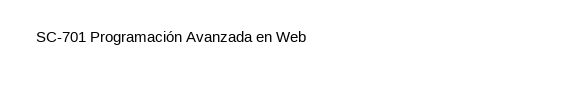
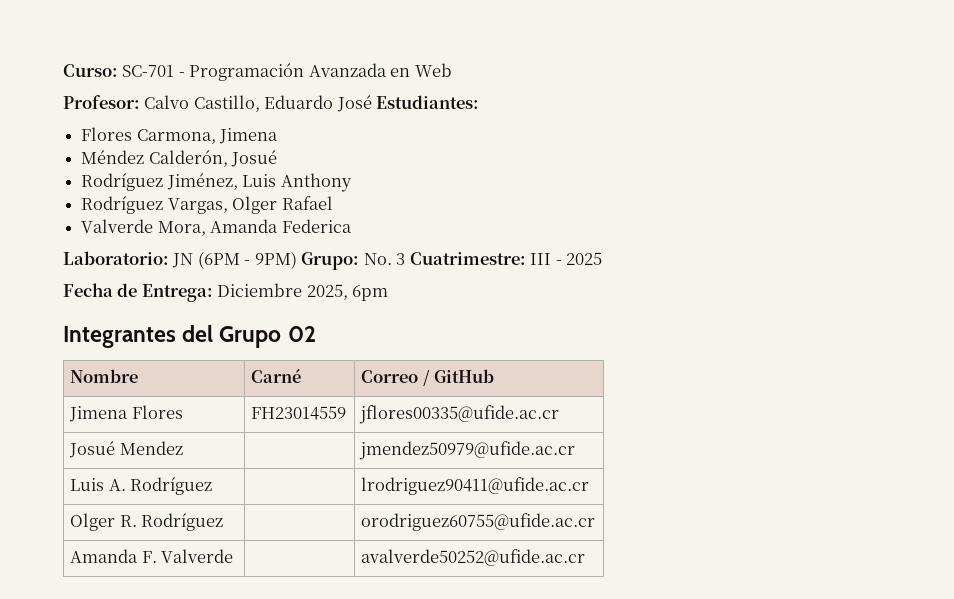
[36,32,86,42] SC-701 -> [63,64,185,77] Curso: SC-701 -
(307, 36) none -> [63,95,480,112] [81,127,279,144] [81,150,278,167] [81,173,352,192] [81,196,333,214] [81,219,352,236] [63,251,603,270] [63,283,389,302] [63,325,316,348] [70,369,139,383] [251,369,302,383] [361,369,495,386] [69,405,183,422] [251,406,347,420] [359,405,560,424] [69,441,183,458] [359,441,576,460] [70,477,213,495] [361,477,590,495] [70,513,224,531] [361,513,596,531] [70,549,234,563] [361,549,586,566] // Profesor: Calvo Castillo, Eduardo José Estudiantes: // Flores Carmona, Jimena // Méndez Calderón, Josué // Rodríguez Jiménez, Luis Anthony // Rodríguez Vargas, Olger Rafael // Valverde Mora, Amanda Federica // Laboratorio: JN (6PM - 9PM) Grupo: No. 3 Cuatrimestre: III - 2025 // Fecha de Entrega: Diciembre 2025, 6pm // Integrantes del Grupo 02 // Nombre | Carné | Correo / GitHub // Jimena Flores | FH23014559 | jflores00335@ufide.ac.cr // Josué Mendez | | jmendez50979@ufide.ac.cr // Luis A. Rodríguez | | lrodriguez90411@ufide.ac.cr // Olger R. Rodríguez | | orodriguez60755@ufide.ac.cr // Amanda F. Valverde | | avalverde50252@ufide.ac.cr

